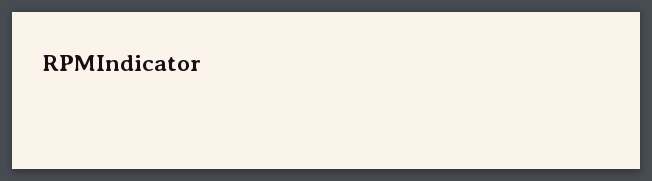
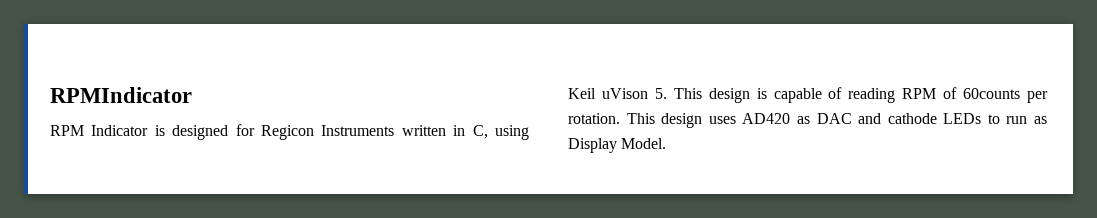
(201, 63) none -> [50,124,529,140] [568,87,1048,103] [568,113,1047,128] [568,138,667,153] // RPM Indicator is designed for Regicon Instruments written in C, using Keil uVison 5. This design is capable of reading RPM of 60counts per rotation. This design uses AD420 as DAC and cathode LEDs to run as Display Model.

